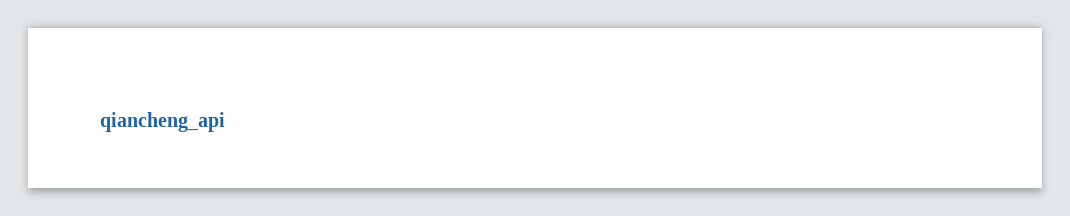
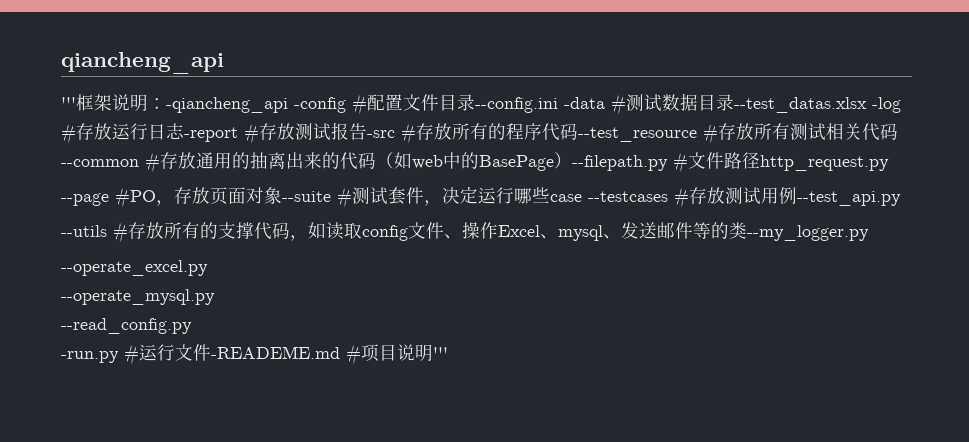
(225, 122) none -> [61,93,901,115] [61,122,898,144] [61,152,889,173] [61,186,901,208] [61,222,869,243] [61,260,208,276] [61,289,215,305] [61,318,192,334] [61,344,448,365] // '''框架说明：-qiancheng_api -config #配置文件目录--config.ini -data #测试数据目录--test_datas.xlsx -log #存放运行日志-report #存放测试报告-src #存放所有的程序代码--test_resource #存放所有测试相关代码--common #存放通用的抽离出来的代码（如web中的BasePage）--filepath.py #文件路径http_request.py // --page #PO，存放页面对象--suite #测试套件，决定运行哪些case --testcases #存放测试用例--test_api.py // --utils #存放所有的支撑代码，如读取config文件、操作Excel、mysql、发送邮件等的类--my_logger.py // --operate_excel.py // --operate_mysql.py // --read_config.py // -run.py #运行文件-READEME.md #项目说明'''

